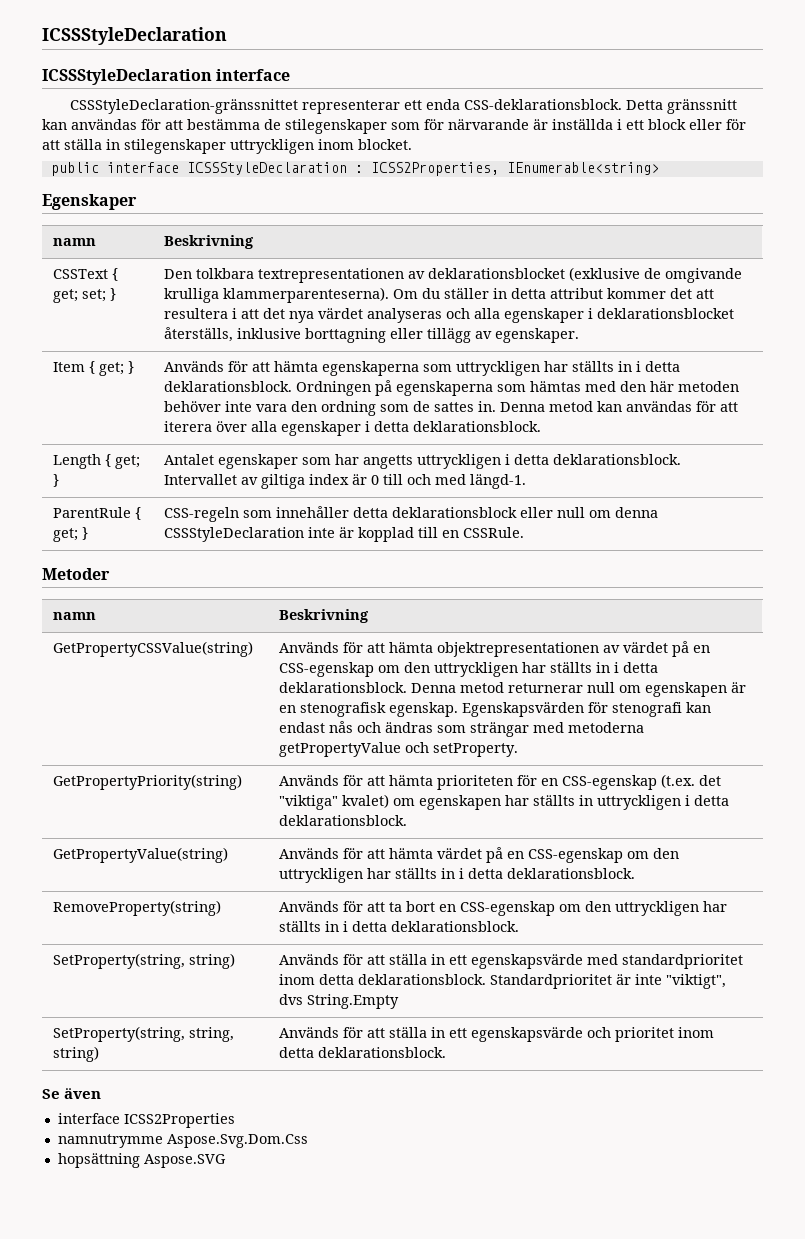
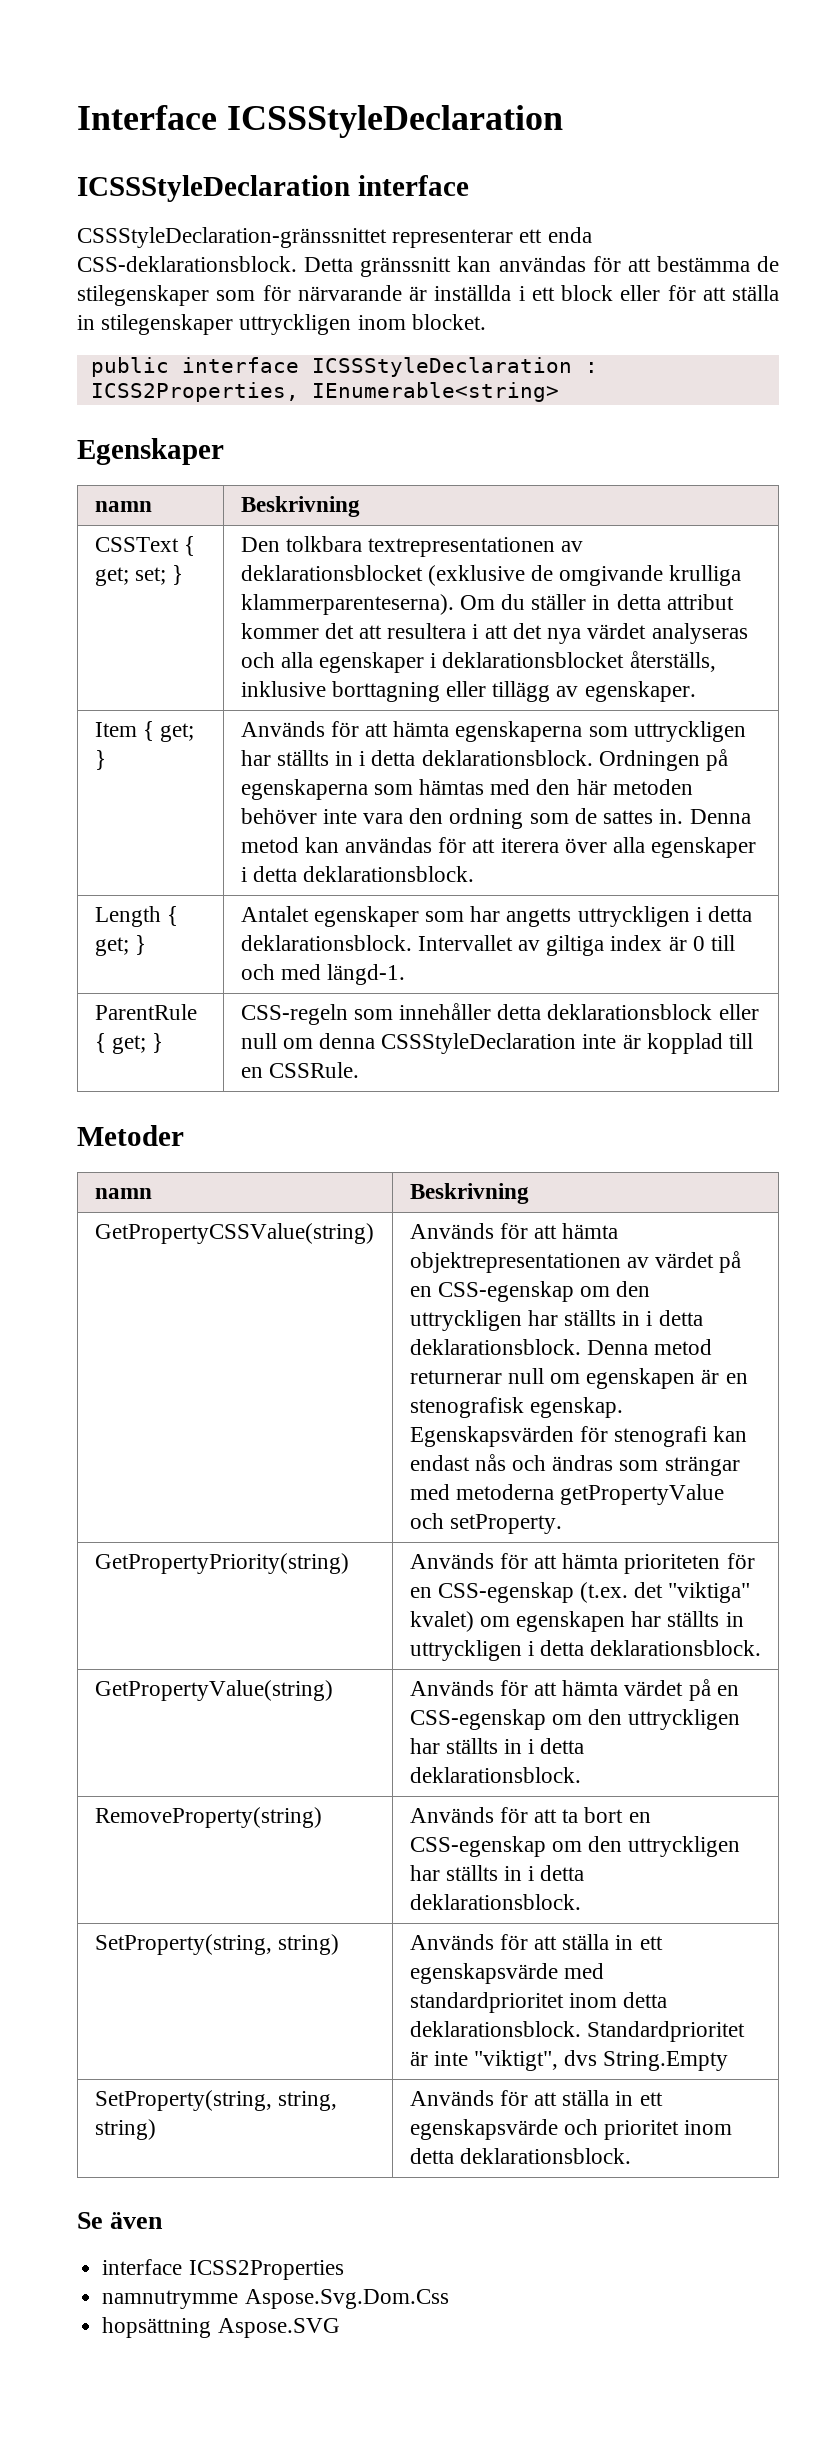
(42, 36) none -> [77,105,217,130] Interface

